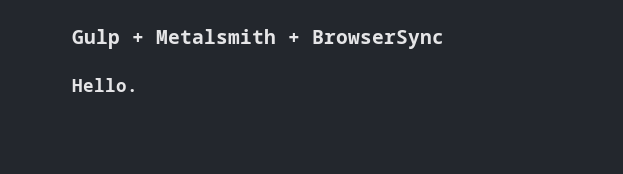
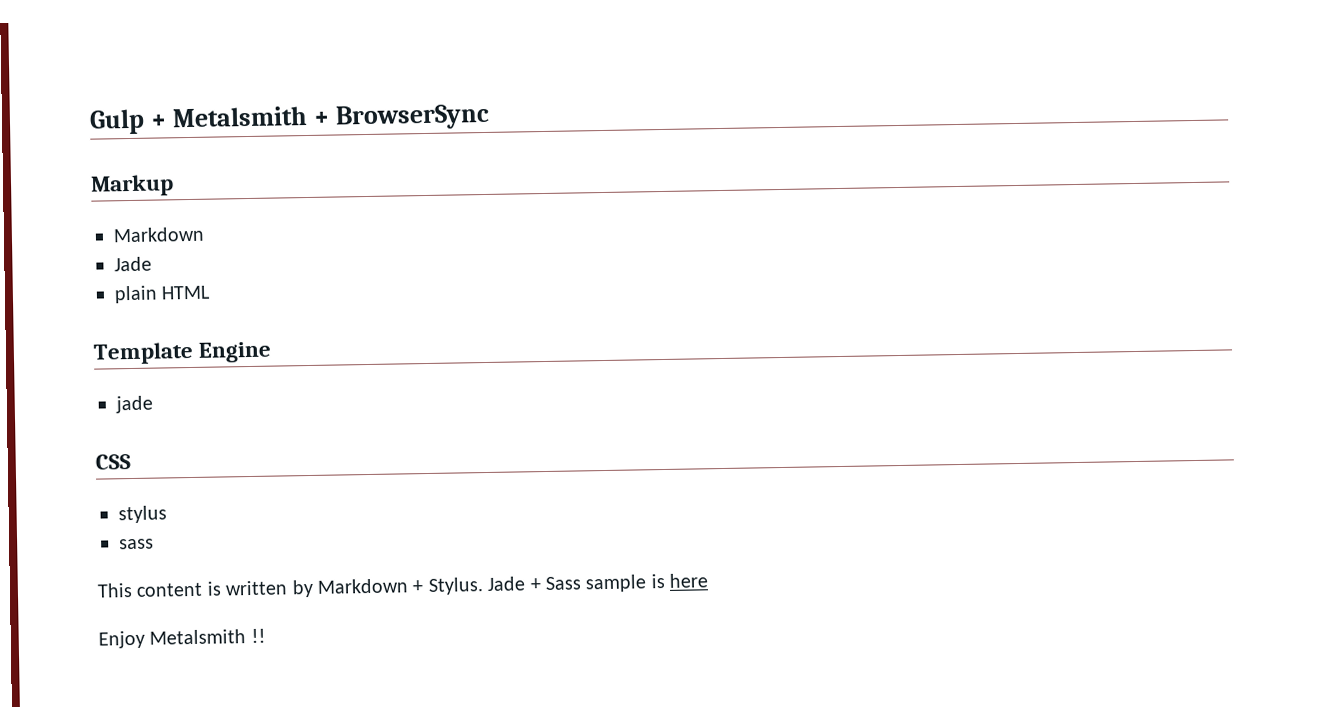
[72,78,138,92] Hello. -> [90,174,174,197] [113,226,205,243] [114,256,152,272] [114,285,211,304] [93,341,273,365] [115,395,153,414] [95,454,131,470] [118,505,167,524] [119,538,154,550] [97,573,709,598] [98,628,266,649] Markup // Markdown // Jade // plain HTML // Template Engine // jade // CSS // stylus // sass // This content is written by Markdown + Stylus. Jade + Sass sample is here // Enjoy Metalsmith !!

